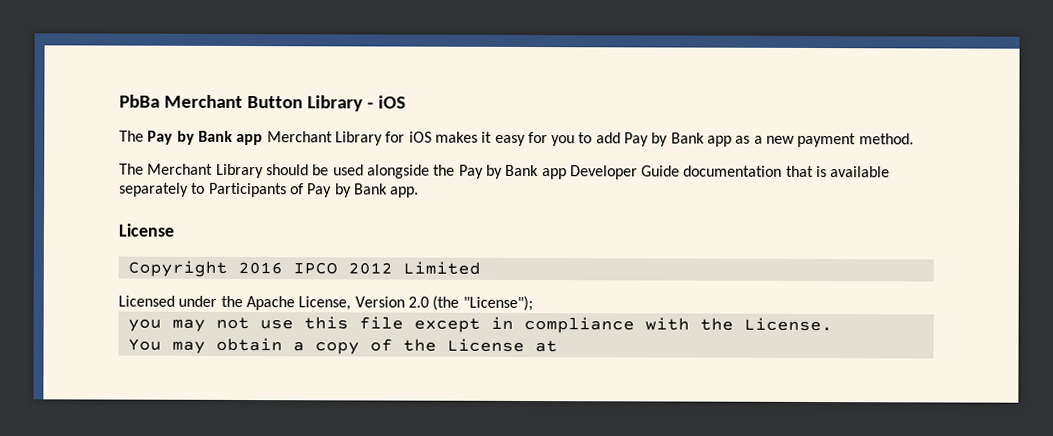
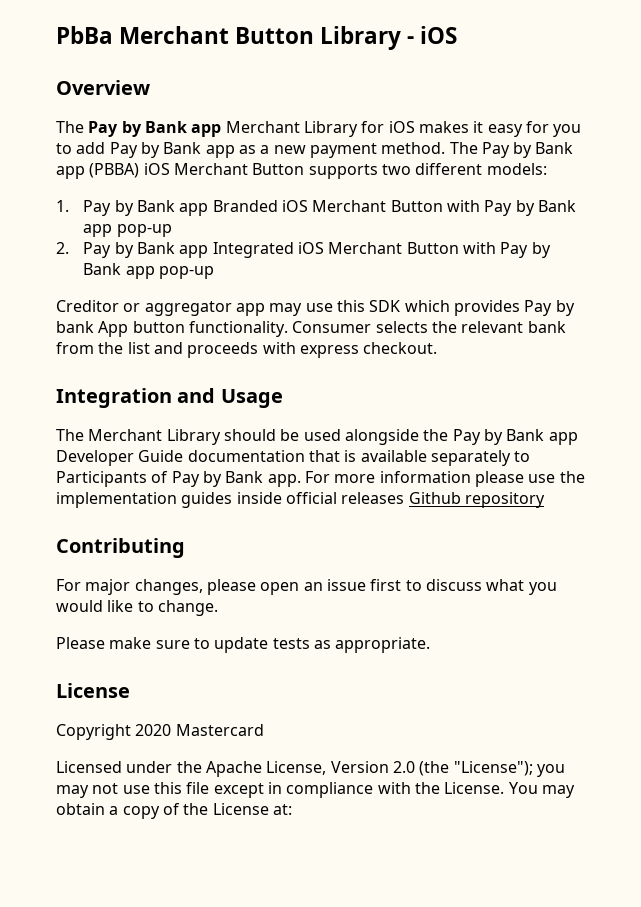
(406, 102) none -> [56,80,150,95] // Overview
(914, 139) none -> [449,142,574,158] [56,163,547,179] [56,200,576,216] [83,224,172,237] [56,242,551,258] [83,263,215,279] [56,300,575,316] [56,321,566,337] [56,342,438,358] [56,388,283,408] The Pay by Bank app (PBBA) iOS Merchant Button supports two different models: // 1. Pay by Bank app Branded iOS Merchant Button with Pay by Bank app pop-up // 2. Pay by Bank app Integrated iOS Merchant Button with Pay by Bank app pop-up // Creditor or aggregator app may use this SDK which provides Pay by bank App button functionality. Consumer selects the relevant bank from the list and proceeds with express checkout. // Integration and Usage
[118,223,174,237] [127,260,481,277] // License // Copyright 2016 IPCO 2012 Limited -> [304,471,585,487] [56,492,545,508] [56,538,185,558] [56,579,557,595] [56,600,218,616] [56,637,431,653] [56,683,130,698] [56,724,264,740] For more information please use the implementation guides inside official releases Github repository // Contributing // For major changes, please open an issue first to discuss what you would like to change. // Please make sure to update tests as appropriate. // License // Copyright 2020 Mastercard
(533, 303) // -> (533, 768) none
(833, 324) // -> (505, 788) none
[534,340,558,353] at -> [272,804,292,815] at:

